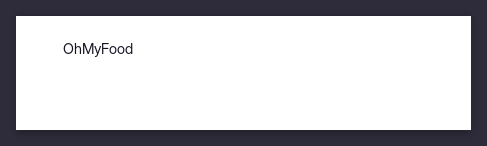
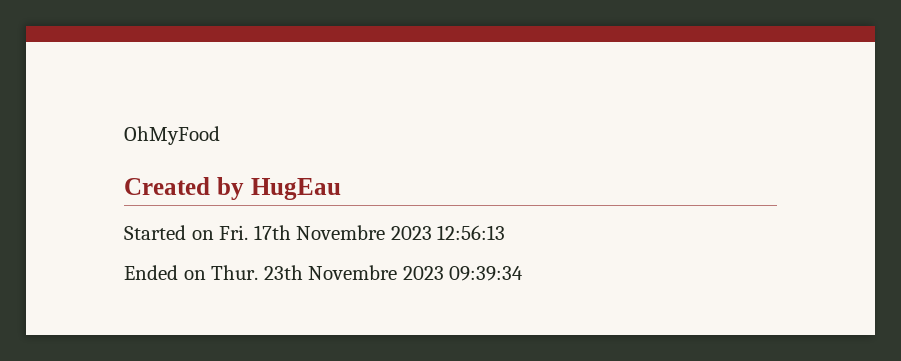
(133, 50) none -> [124,177,341,200] [124,225,506,240] [124,265,524,281] // Created by HugEau // Started on Fri. 17th Novembre 2023 12:56:13 // Ended on Thur. 23th Novembre 2023 09:39:34

